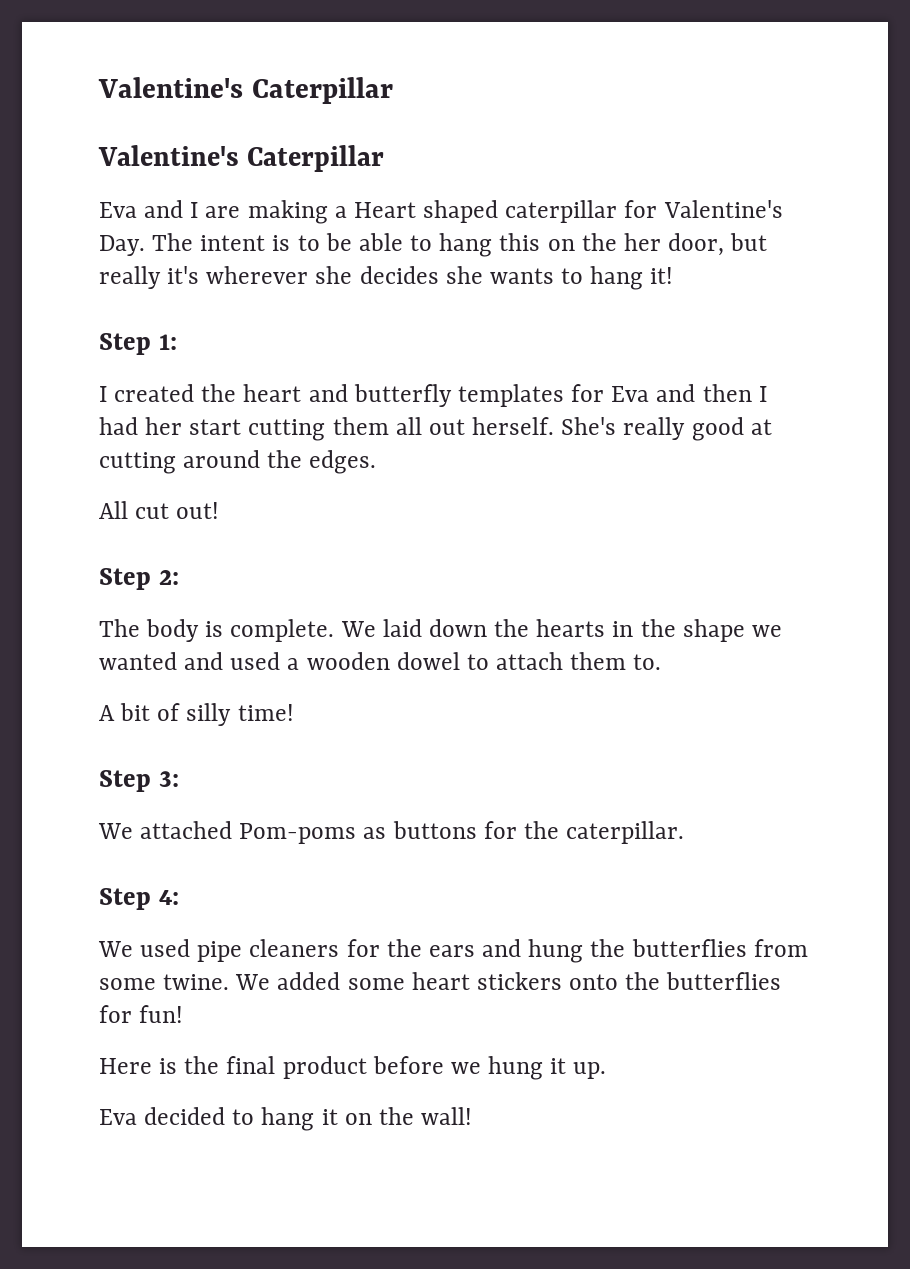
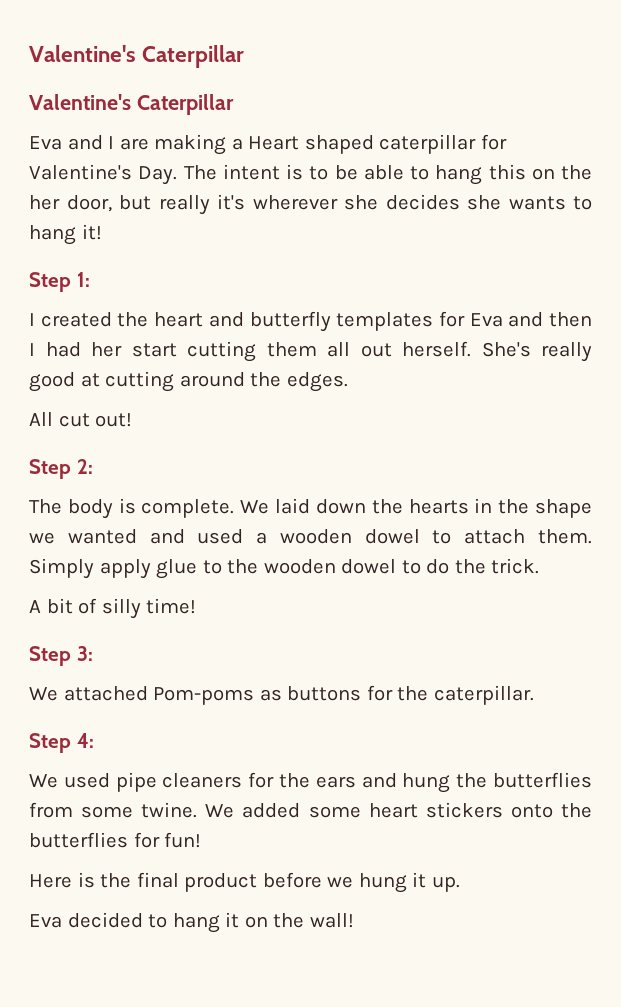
[570,652,662,670] them to. -> [538,529,592,544] [29,558,540,579] them. Simply apply glue to the wooden dowel to do the trick.

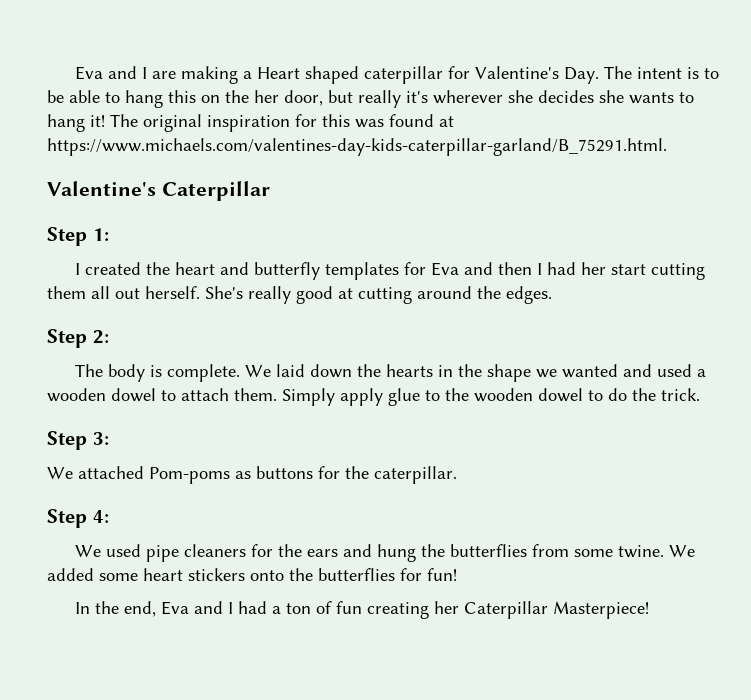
[29,45,245,68] [29,94,234,115] Valentine's Caterpillar // Valentine's Caterpillar // -> (74, 73) none
(102, 232) none -> [110,114,454,132] [47,138,667,156] [47,181,270,201] The original inspiration for this was found at https://www.michaels.com/valentines-day-kids-caterpillar-garland/B_75291.html. // Valentine's Caterpillar
[29,412,133,427] // All cut out! -> (552, 295) none
[29,598,197,619] // A bit of silly time! -> (700, 394) none
[29,872,460,893] [29,912,354,933] Here is the final product before we hung it up. // Eva decided to hang it on the wall! -> [74,601,649,619] In the end, Eva and I had a ton of fun creating her Caterpillar Masterpiece!

